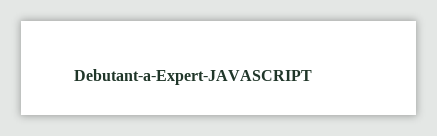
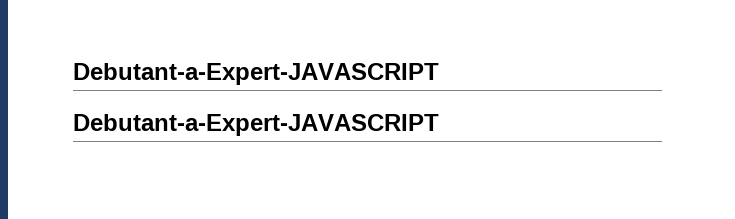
[74,69,312,85] Debutant-a-Expert-JAVASCRIPT -> [73,63,439,85] [73,114,439,136] Debutant-a-Expert-JAVASCRIPT // Debutant-a-Expert-JAVASCRIPT

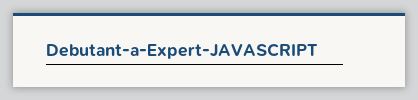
[73,63,439,85] [73,114,439,136] Debutant-a-Expert-JAVASCRIPT // Debutant-a-Expert-JAVASCRIPT -> [46,43,318,59] Debutant-a-Expert-JAVASCRIPT

